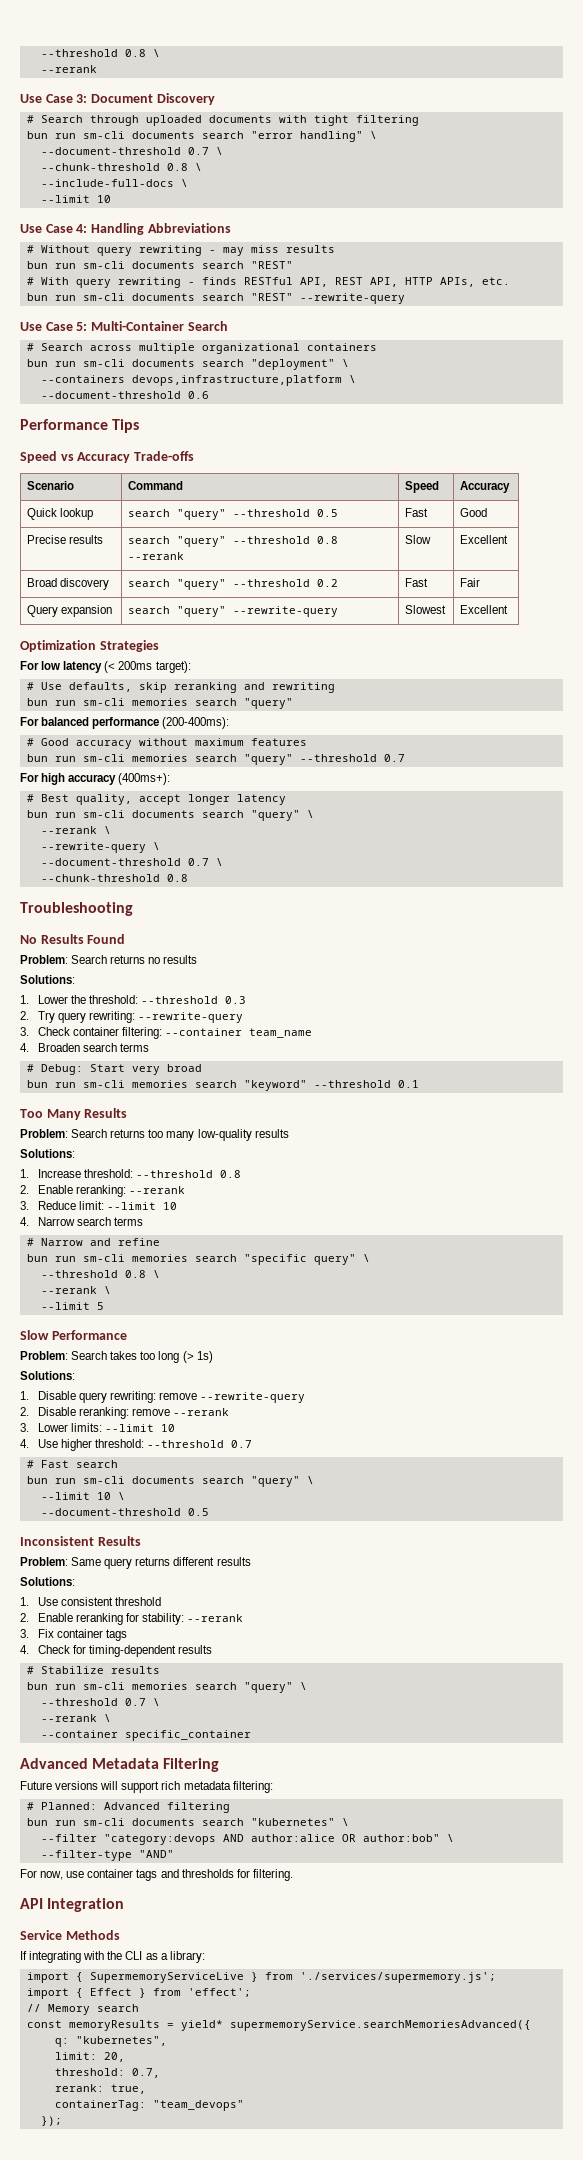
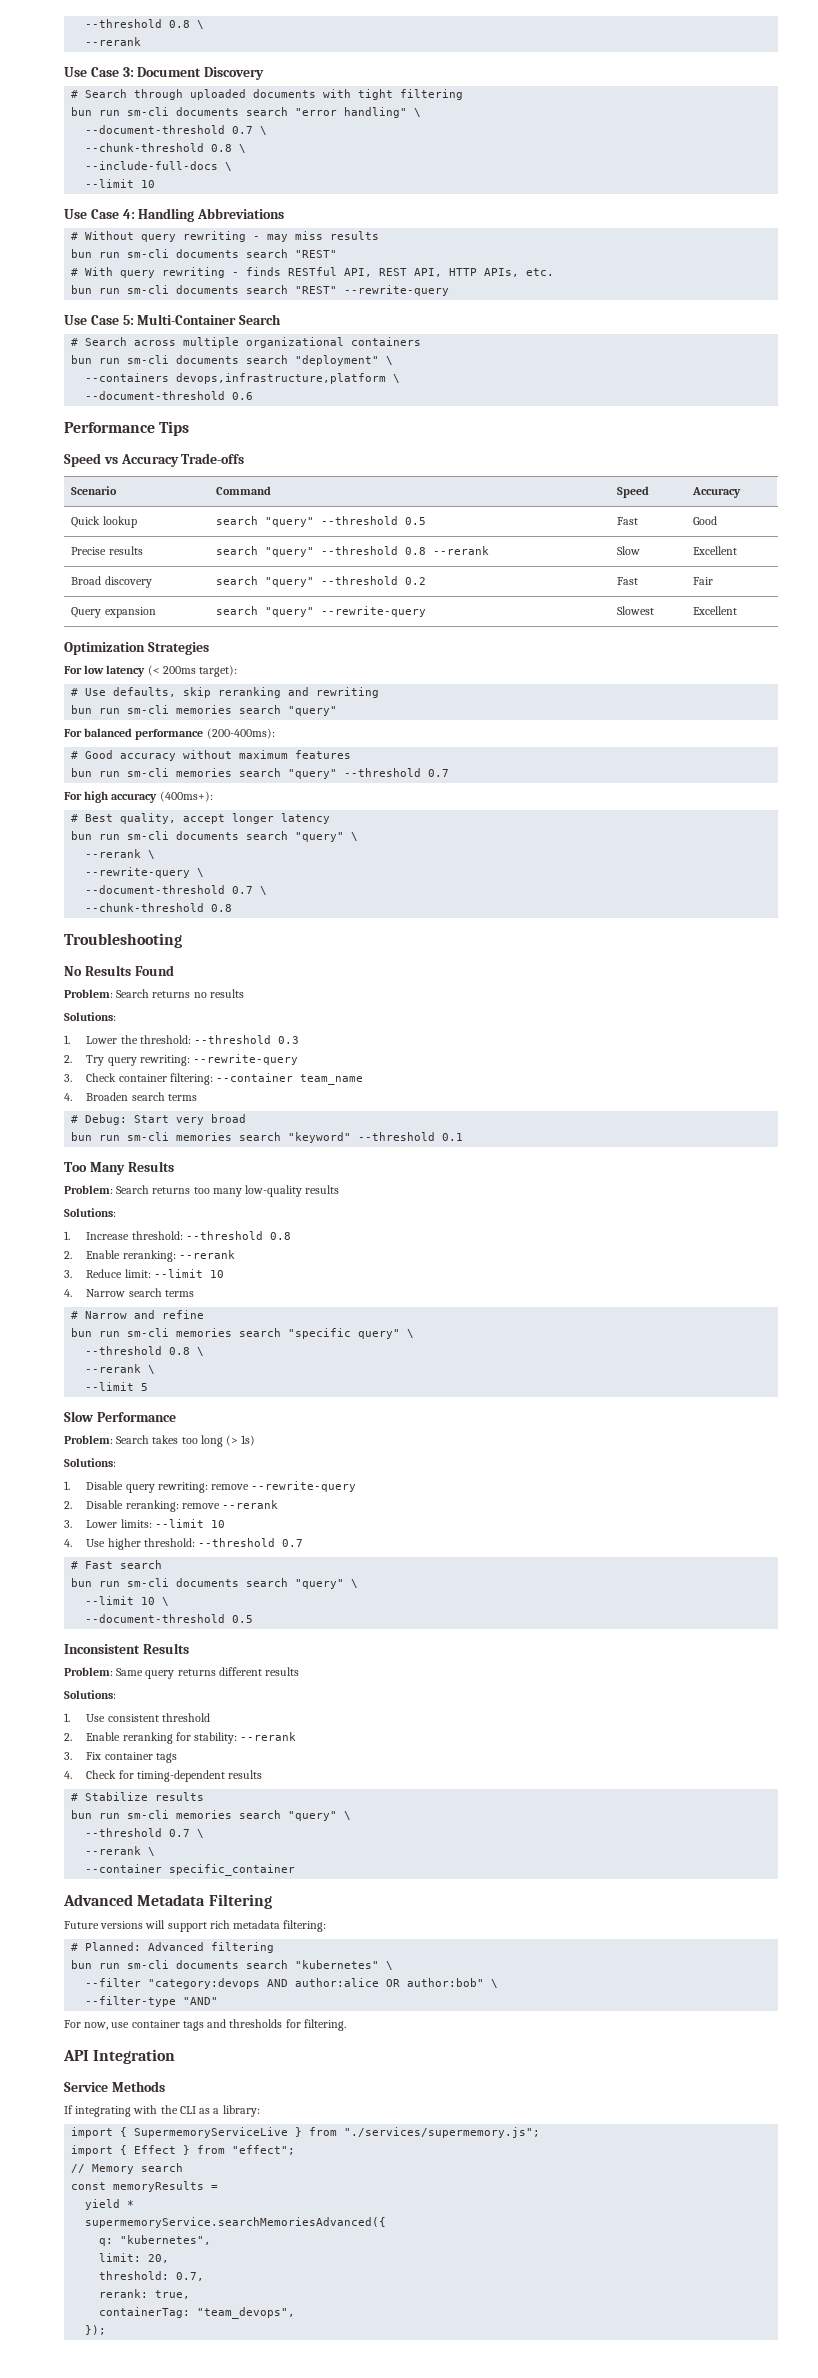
[299,1972,496,1983] './services/supermemory.js'; -> [344,2127,541,2138] "./services/supermemory.js";
[187,1988,251,1997] 'effect'; -> [232,2145,296,2155] "effect";
[180,2020,223,2031] yield* -> [85,2199,135,2210] // yield * //
[152,2100,244,2111] "team_devops" -> [197,2307,296,2319] "team_devops",

